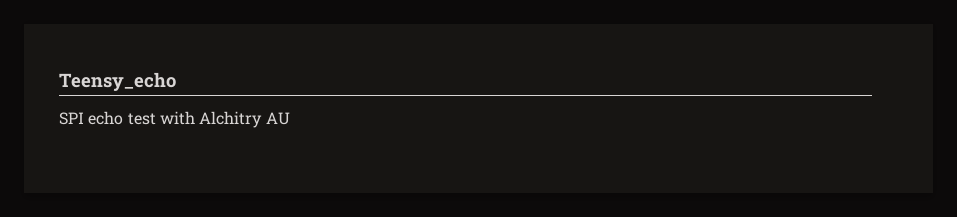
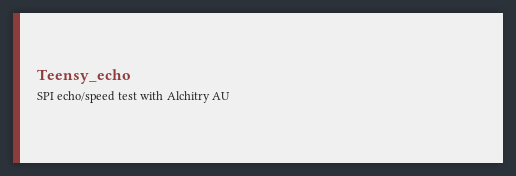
[88,111,124,125] echo -> [57,91,116,103] echo/speed

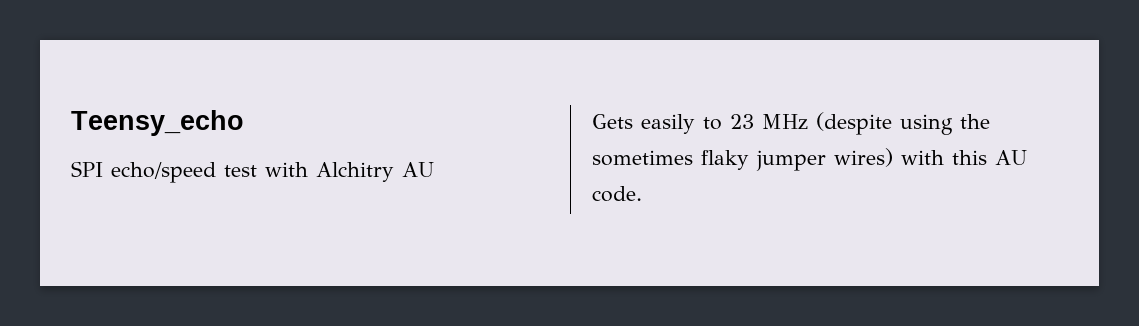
(230, 96) none -> [592,112,990,135] [592,148,1027,171] [592,186,642,202] // Gets easily to 23 MHz (despite using the sometimes flaky jumper wires) with this AU code.

